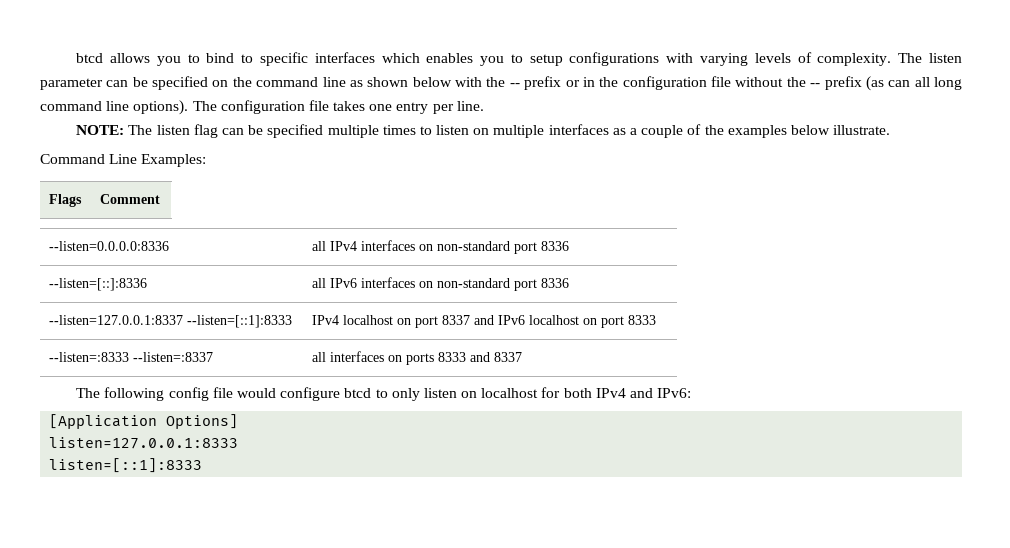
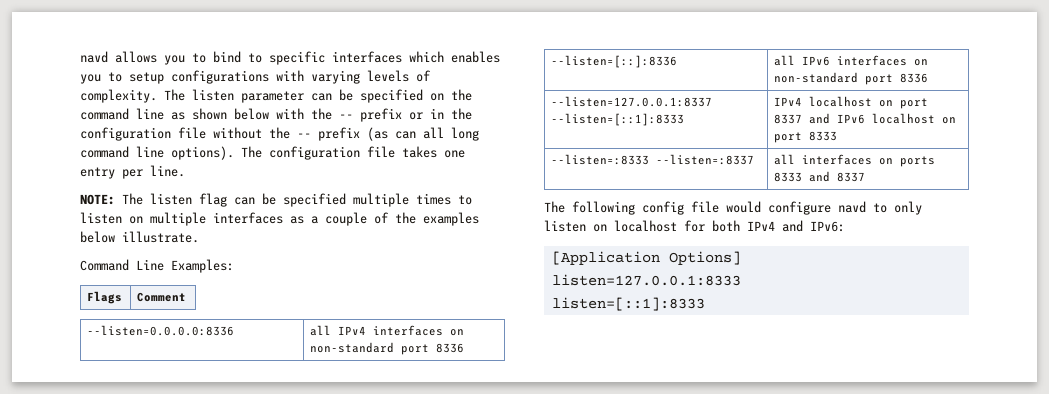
[76,53,104,63] btcd -> [80,51,108,63] navd
[344,388,372,398] btcd -> [838,201,866,213] navd

